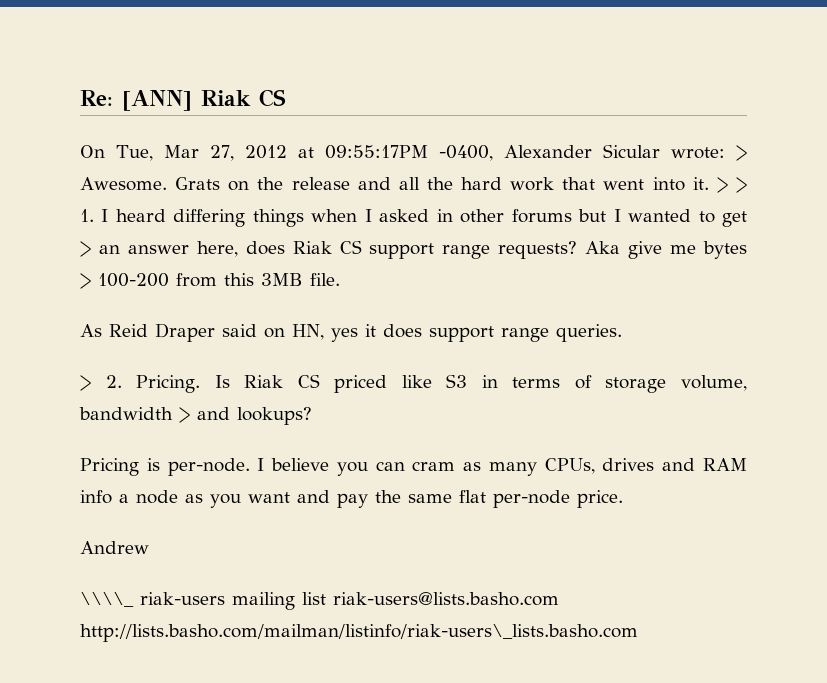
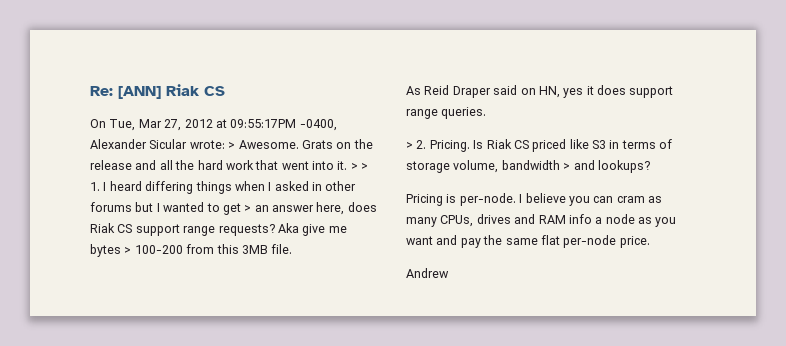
[80,592,559,610] [80,624,638,642] // \\\\_ riak-users mailing list riak-users@lists.basho.com http://lists.basho.com/mailman/listinfo/riak-users\_lists.basho.com -> (449, 273) none

